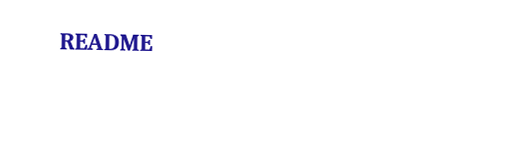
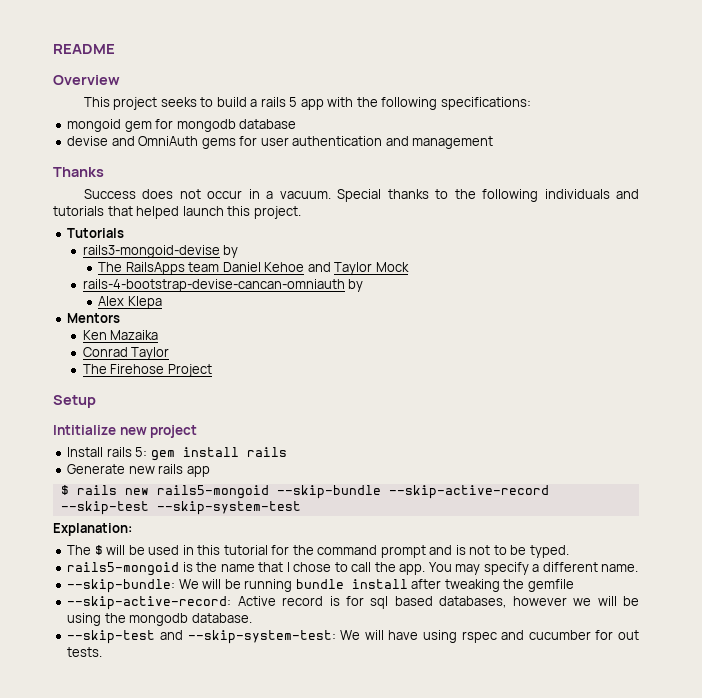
(153, 42) none -> [53,75,120,85] [83,97,531,110] [67,119,297,132] [67,136,494,149] [53,167,104,177] [83,189,639,202] [53,206,301,219] [67,228,125,238] [82,245,239,258] [98,262,409,275] [82,279,364,292] [98,296,162,309] [67,313,121,323] [82,330,159,340] [82,347,170,360] [82,364,212,377] [53,395,96,408] [53,425,198,438] [67,447,287,461] [67,464,210,477] [60,485,549,499] [60,501,301,515] [53,523,132,536] [67,545,569,558] [67,562,639,576] [67,579,574,593] [67,596,639,610] [67,613,252,626] [67,630,640,644] [67,647,103,657] // Overview // This project seeks to build a rails 5 app with the following specifications: // mongoid gem for mongodb database // devise and OmniAuth gems for user authentication and management // Thanks // Success does not occur in a vacuum. Special thanks to the following individuals and tutorials that helped launch this project. // Tutorials // rails3-mongoid-devise by // The RailsApps team Daniel Kehoe and Taylor Mock // rails-4-bootstrap-devise-cancan-omniauth by // Alex Klepa // Mentors // Ken Mazaika // Conrad Taylor // The Firehose Project // Setup // Intitialize new project // Install rails 5: gem install rails // Generate new rails app // $ rails new rails5-mongoid --skip-bundle --skip-active-record --skip-test --skip-system-test // Explanation: // The $ will be used in this tutorial for the command prompt and is not to be typed. // rails5-mongoid is the name that I chose to call the app. You may specify a different name. // --skip-bundle: We will be running bundle install after tweaking the gemfile // --skip-active-record: Active record is for sql based databases, however we will be using the mongodb database. // --skip-test and --skip-system-test: We will have using rspec and cucumber for out tests.

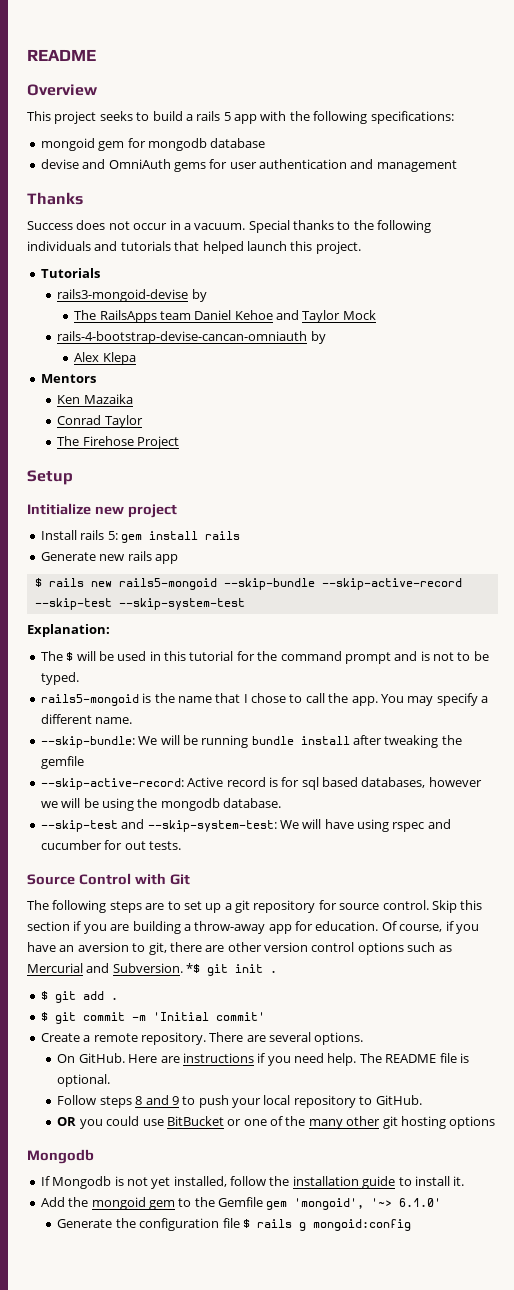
(103, 652) none -> [27,873,190,885] [27,900,483,913] [27,921,479,934] [27,942,452,955] [27,963,278,976] [40,991,118,1003] [40,1012,265,1024] [40,1032,364,1045] [57,1053,469,1066] [57,1074,111,1087] [57,1095,422,1108] [57,1116,496,1129] [27,1149,94,1164] [40,1176,465,1189] [40,1197,442,1210] [57,1218,411,1231] // Source Control with Git // The following steps are to set up a git repository for source control. Skip this section if you are building a throw-away app for education. Of course, if you have an aversion to git, there are other version control options such as Mercurial and Subversion. *$ git init . // $ git add . // $ git commit -m 'Initial commit' // Create a remote repository. There are several options. // On GitHub. Here are instructions if you need help. The README file is optional. // Follow steps 8 and 9 to push your local repository to GitHub. // OR you could use BitBucket or one of the many other git hosting options // Mongodb // If Mongodb is not yet installed, follow the installation guide to install it. // Add the mongoid gem to the Gemfile gem 'mongoid', '~> 6.1.0' // Generate the configuration file $ rails g mongoid:config

